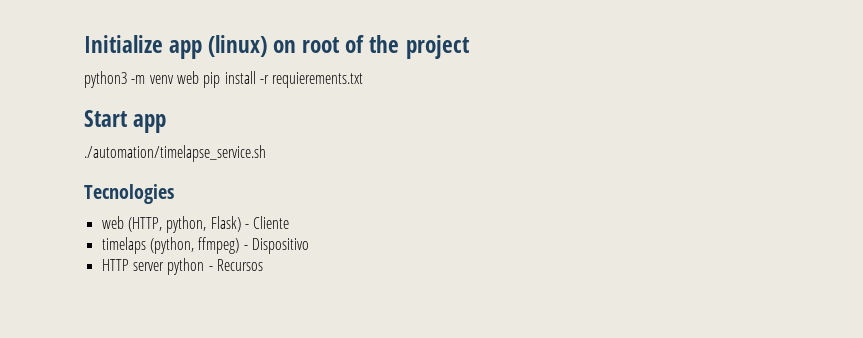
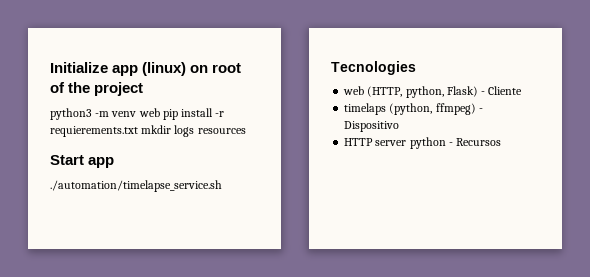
(364, 80) none -> [141,125,246,137] mkdir logs resources

